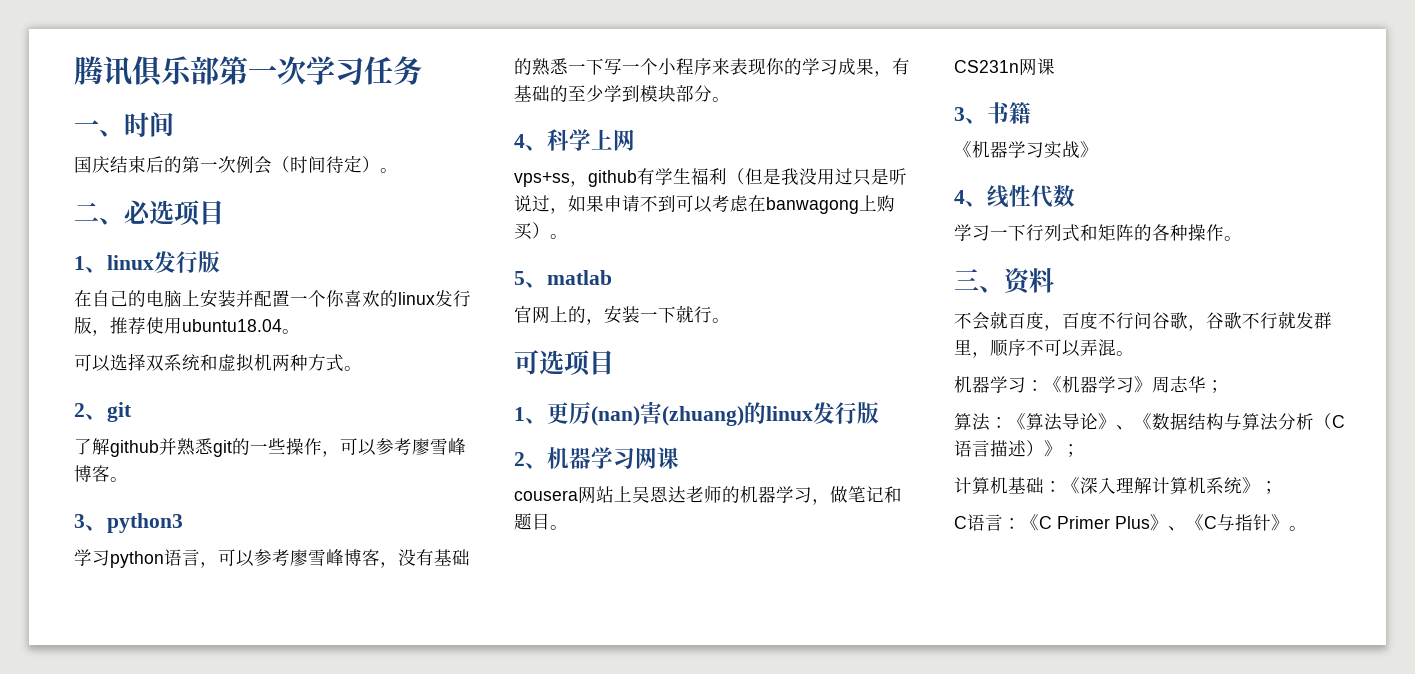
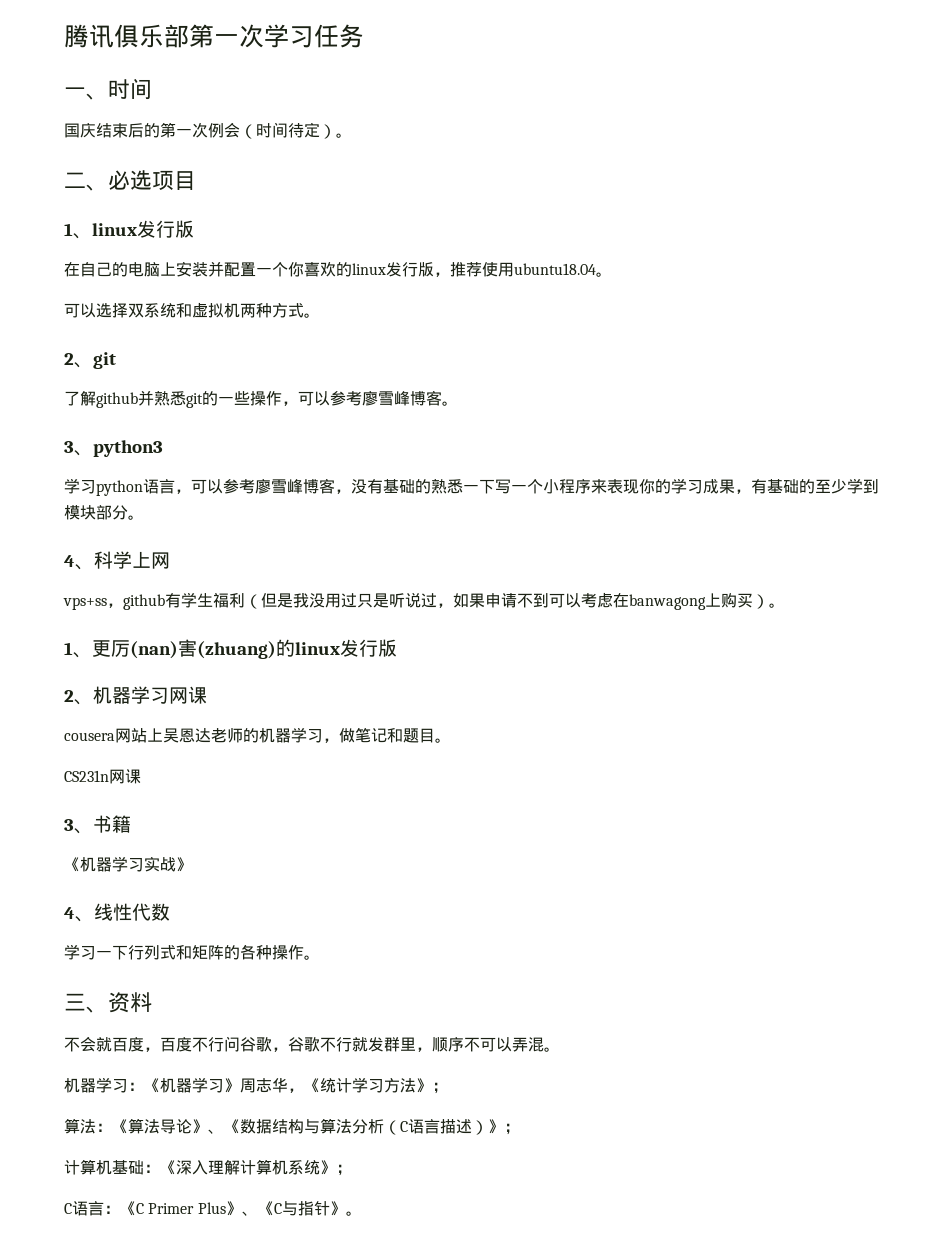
[514,270,612,288] [514,305,730,325] [514,350,614,376] // 5、matlab // 官网上的，安装一下就行。 // 可选项目 -> (785, 605) none
(1206, 384) none -> [288,1077,432,1093] ，《统计学习方法》

